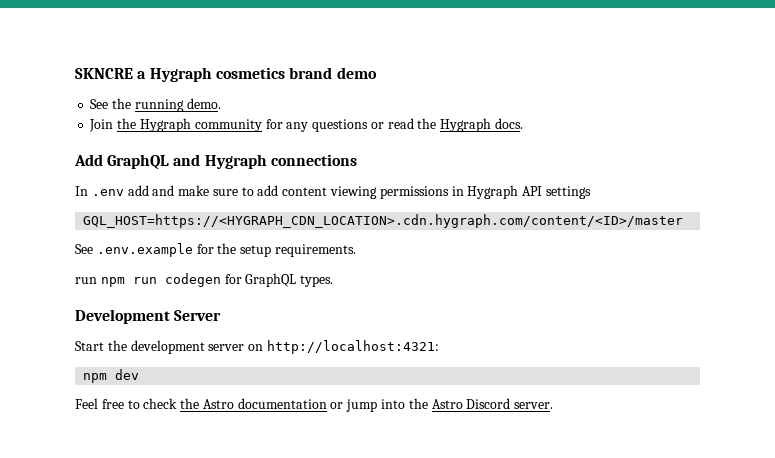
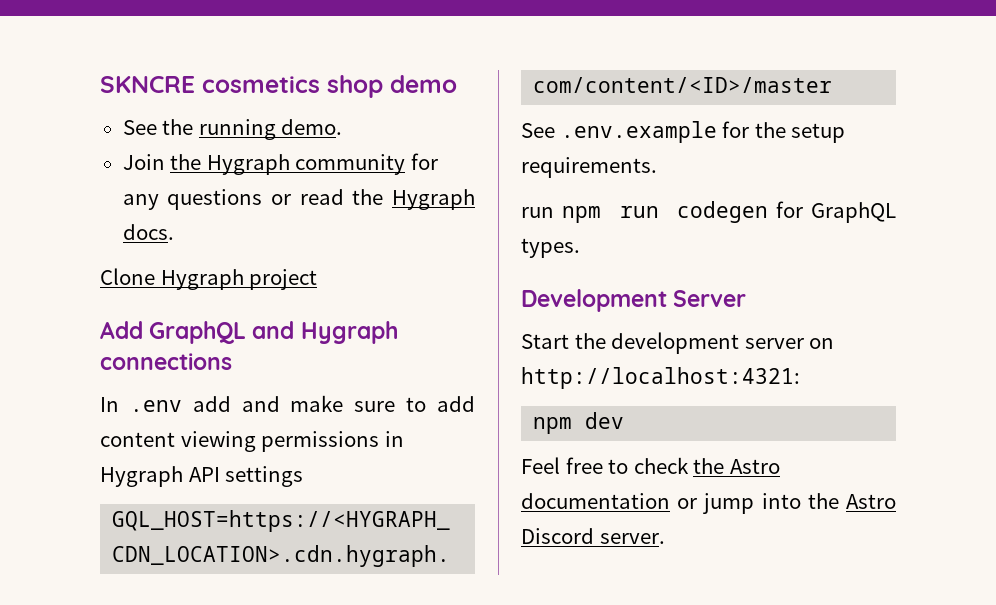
[137,67,333,82] a Hygraph cosmetics brand -> [202,75,383,98] cosmetics shop
(523, 123) none -> [100,268,318,290] // Clone Hygraph project

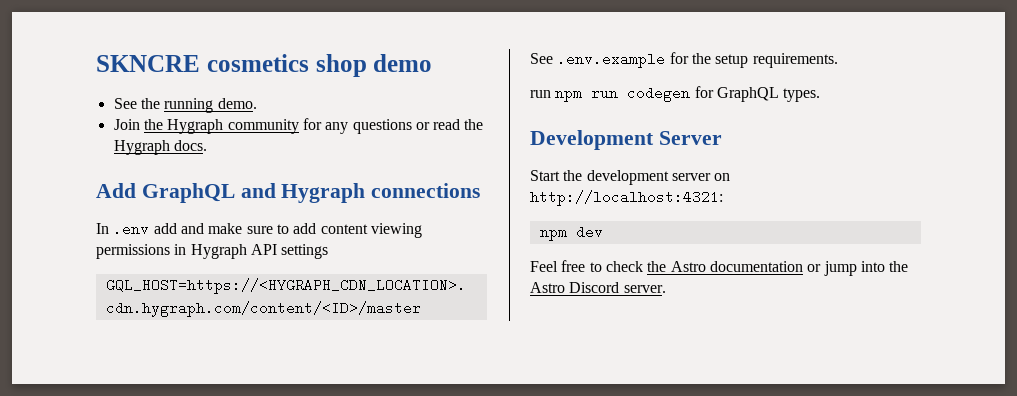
[100,268,318,290] // Clone Hygraph project -> (207, 145) none

